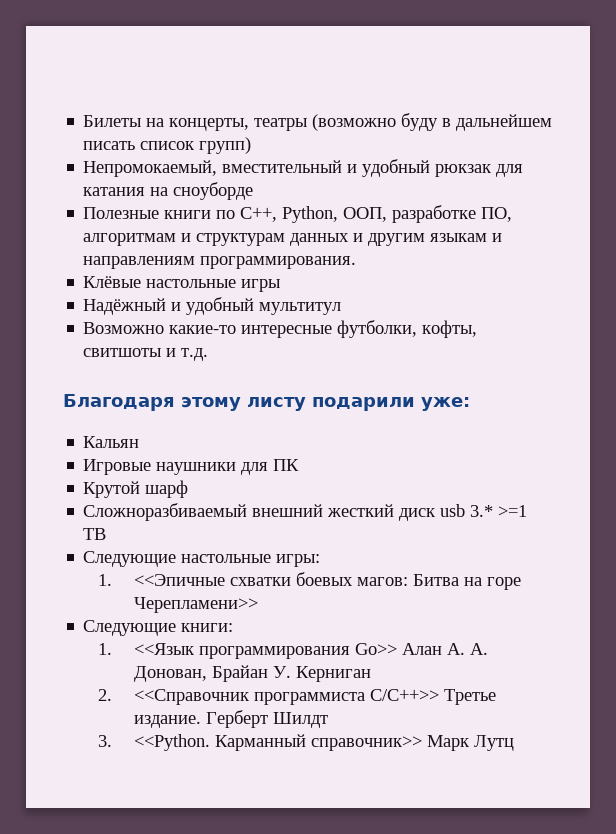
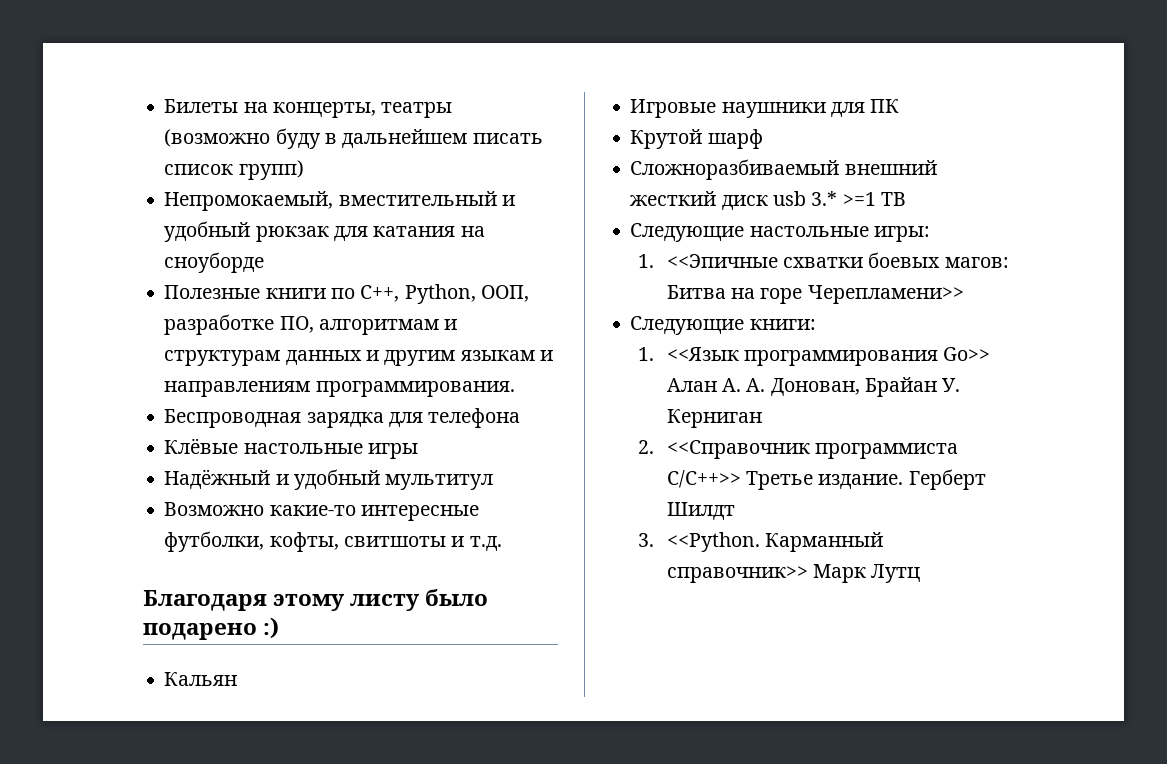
(357, 262) none -> [164,408,521,428] // Беспроводная зарядка для телефона
[312,397,470,411] подарили уже: -> [425,589,489,606] [143,617,280,640] было подарено :)

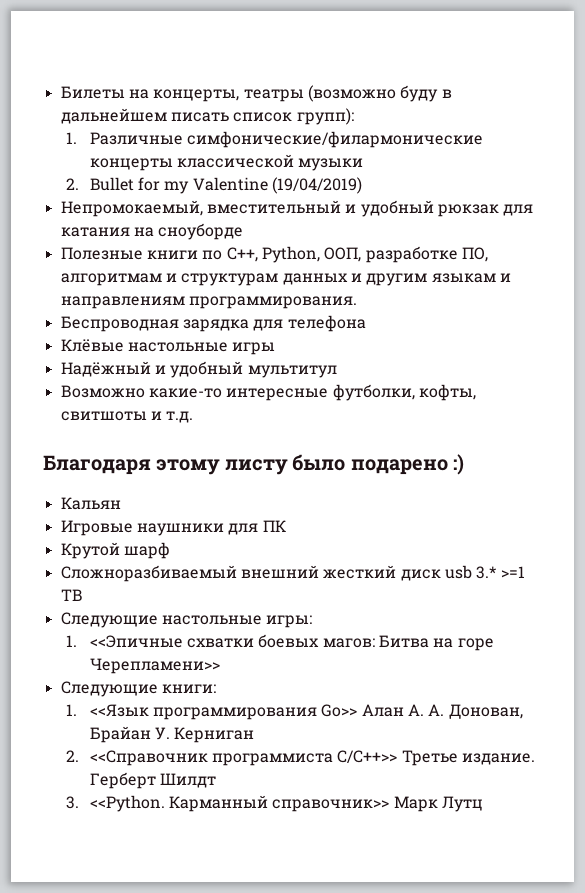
[238,160,304,180] групп) -> [296,108,354,125] [66,131,484,148] [89,154,364,171] [66,177,363,194] групп): // 1. Различные симфонические/филармонические концерты классической музыки // 2. Bullet for my Valentine (19/04/2019)

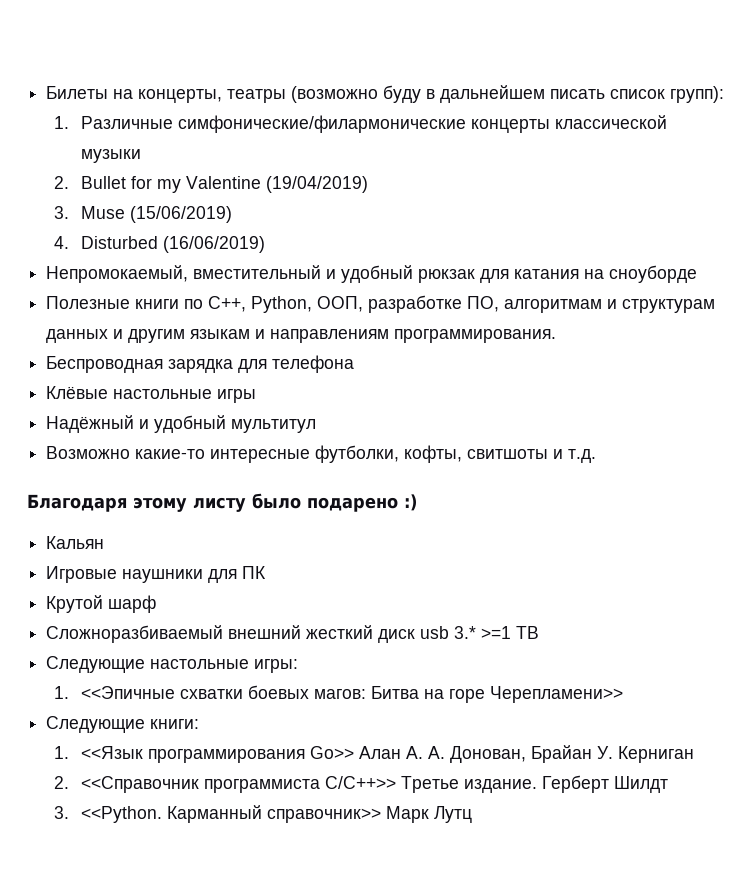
(363, 185) none -> [54,206,233,223] [54,236,266,253] // 3. Muse (15/06/2019) // 4. Disturbed (16/06/2019)

